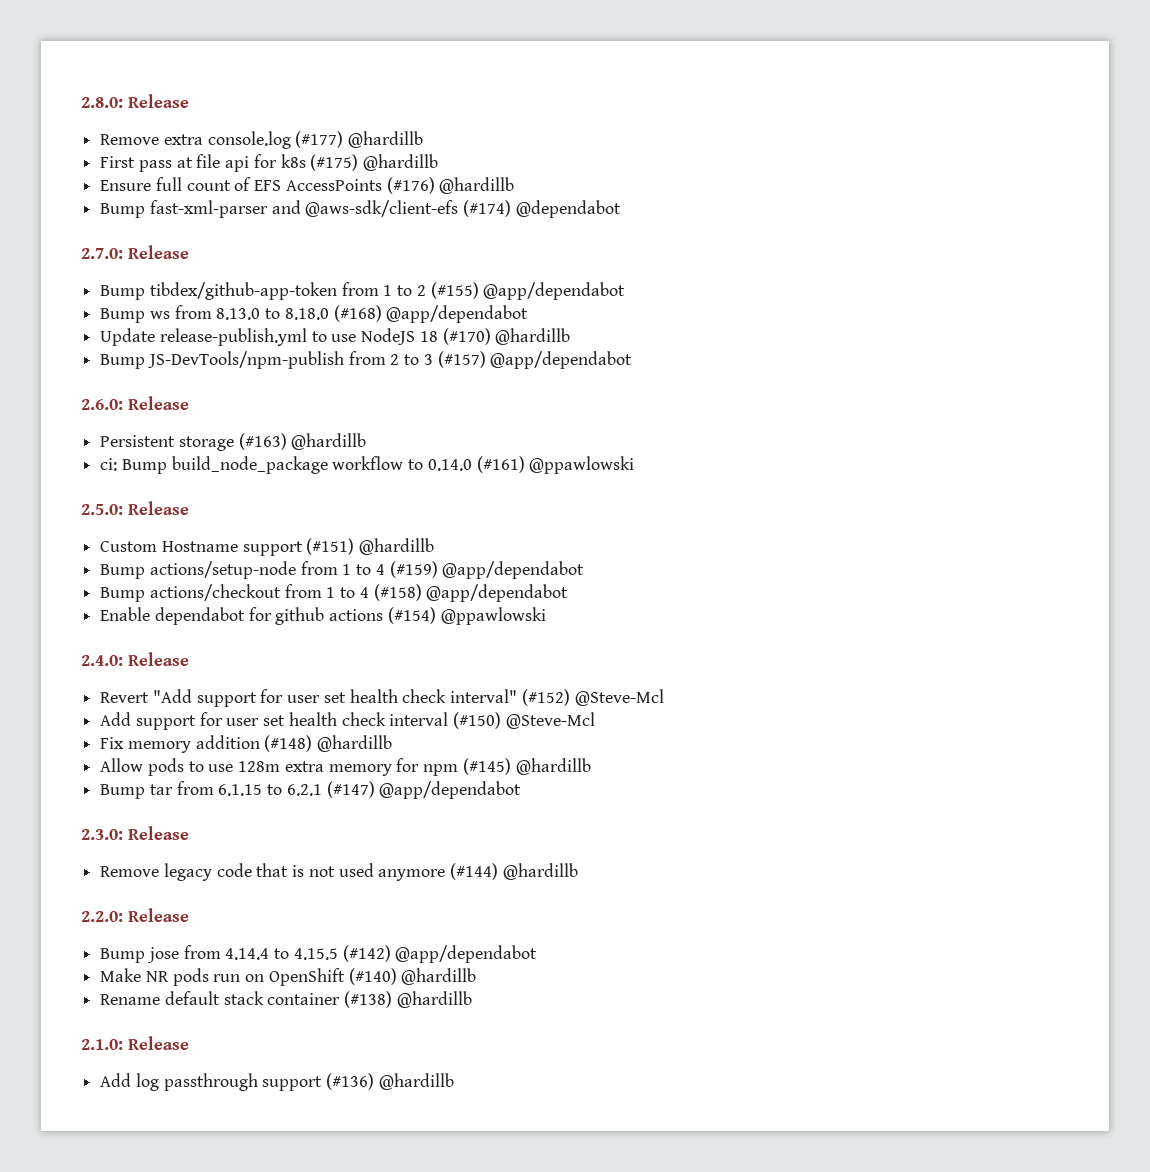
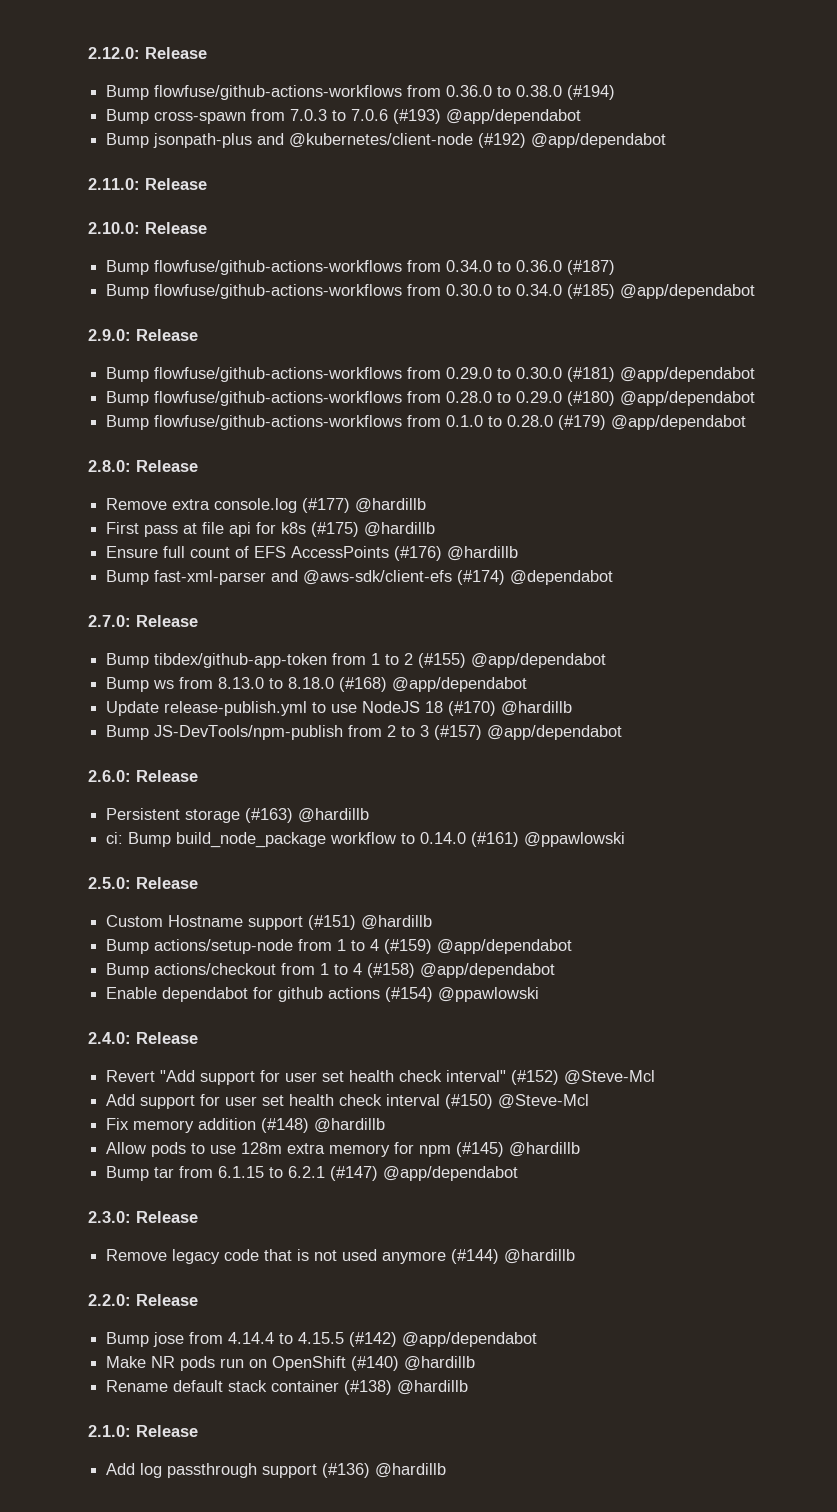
(81, 102) none -> [88,47,207,59] [106,85,616,100] [106,109,582,124] [106,133,667,148] [88,178,207,190] [88,222,207,234] [106,260,616,275] [106,284,756,299] [88,329,198,341] [106,367,756,382] [106,391,756,406] [106,415,747,430] 2.12.0: Release // Bump flowfuse/github-actions-workflows from 0.36.0 to 0.38.0 (#194) // Bump cross-spawn from 7.0.3 to 7.0.6 (#193) @app/dependabot // Bump jsonpath-plus and @kubernetes/client-node (#192) @app/dependabot // 2.11.0: Release // 2.10.0: Release // Bump flowfuse/github-actions-workflows from 0.34.0 to 0.36.0 (#187) // Bump flowfuse/github-actions-workflows from 0.30.0 to 0.34.0 (#185) @app/dependabot // 2.9.0: Release // Bump flowfuse/github-actions-workflows from 0.29.0 to 0.30.0 (#181) @app/dependabot // Bump flowfuse/github-actions-workflows from 0.28.0 to 0.29.0 (#180) @app/dependabot // Bump flowfuse/github-actions-workflows from 0.1.0 to 0.28.0 (#179) @app/dependabot //

